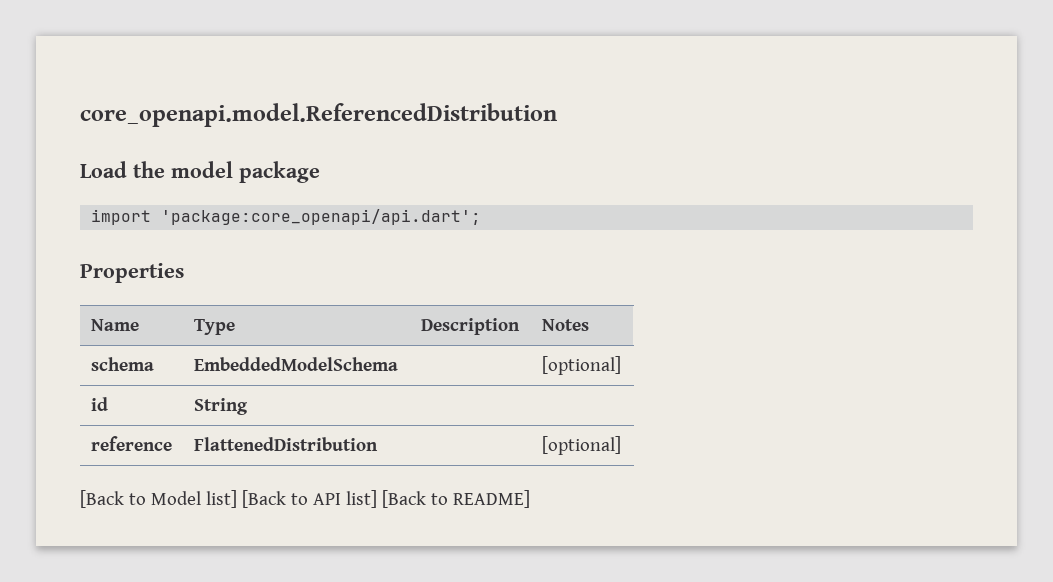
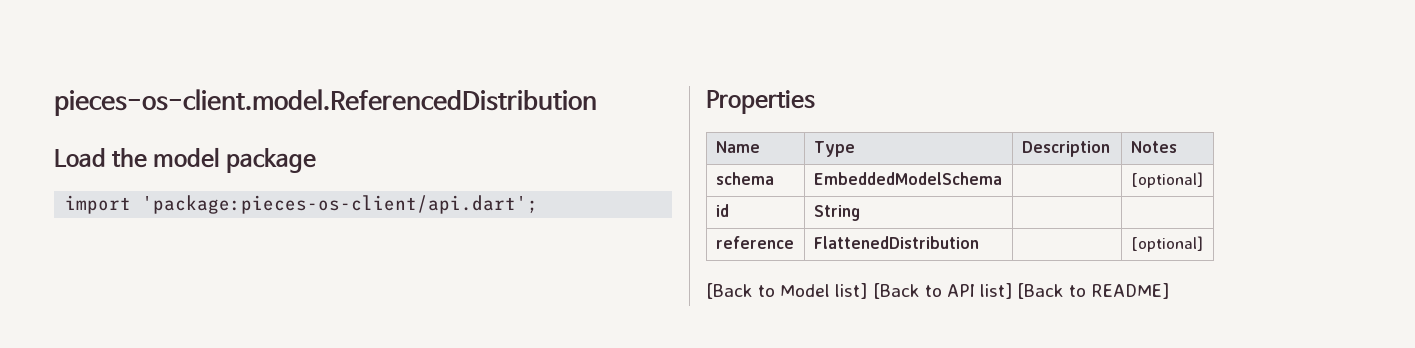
[80,103,557,127] core_openapi.model.ReferencedDistribution -> [54,89,597,116] pieces-os-client.model.ReferencedDistribution
[161,209,482,225] 'package:core_openapi/api.dart'; -> [142,195,539,214] 'package:pieces-os-client/api.dart';

